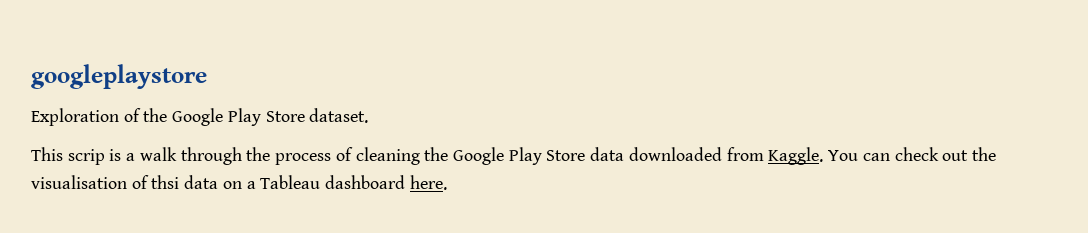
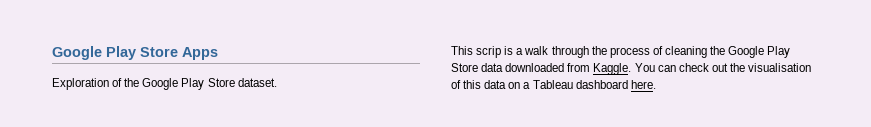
[31,64,207,89] googleplaystore -> [52,46,218,60] Google Play Store Apps
[151,175,180,189] thsi -> [463,80,482,89] this

